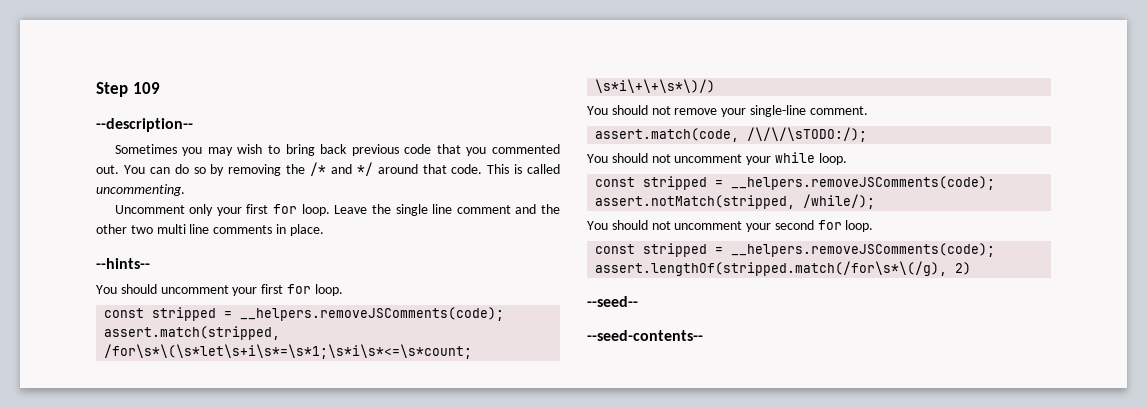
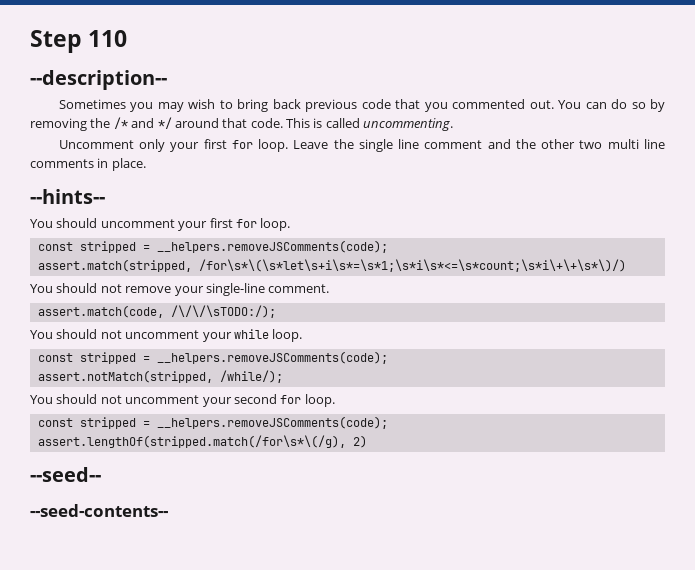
[132,82,160,94] 109 -> [88,30,128,47] 110

